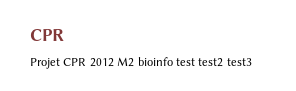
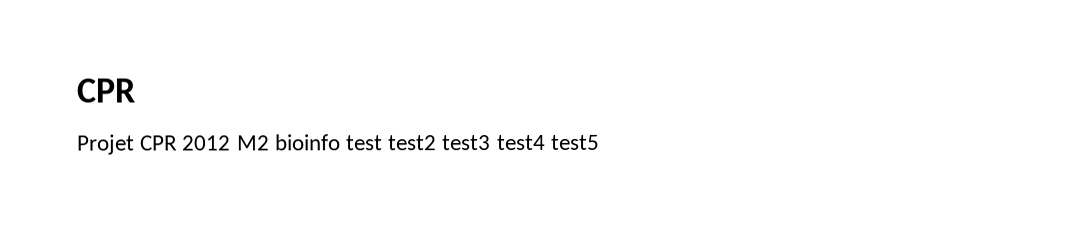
(252, 62) none -> [496,134,600,151] test4 test5

